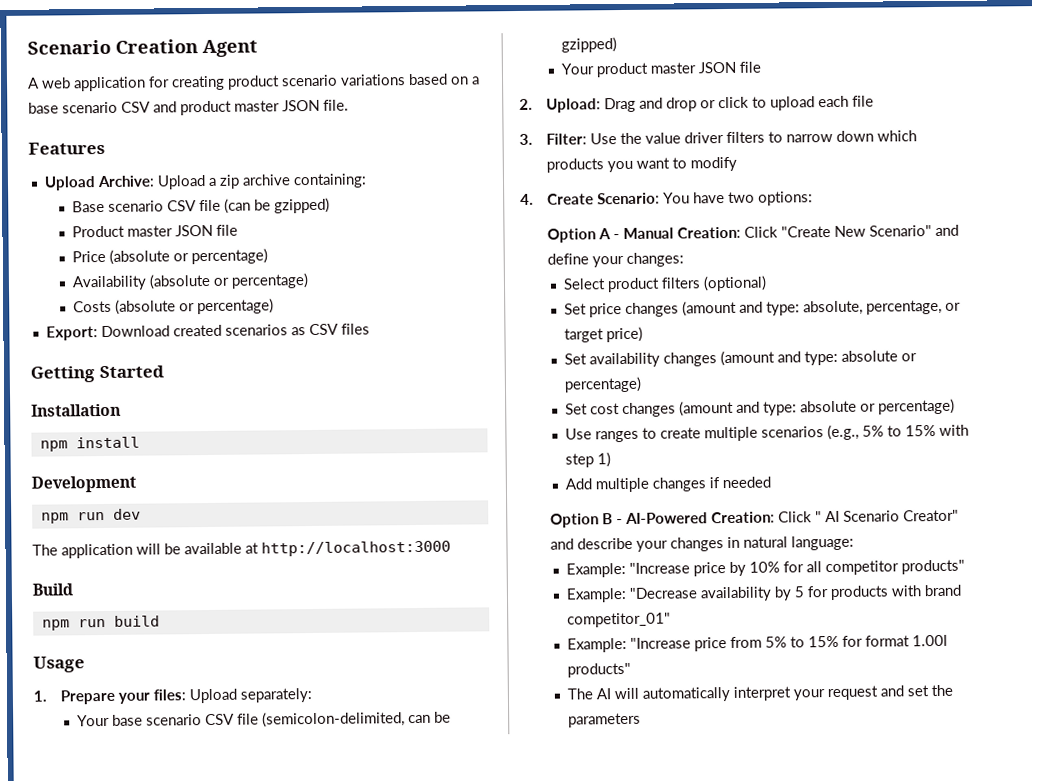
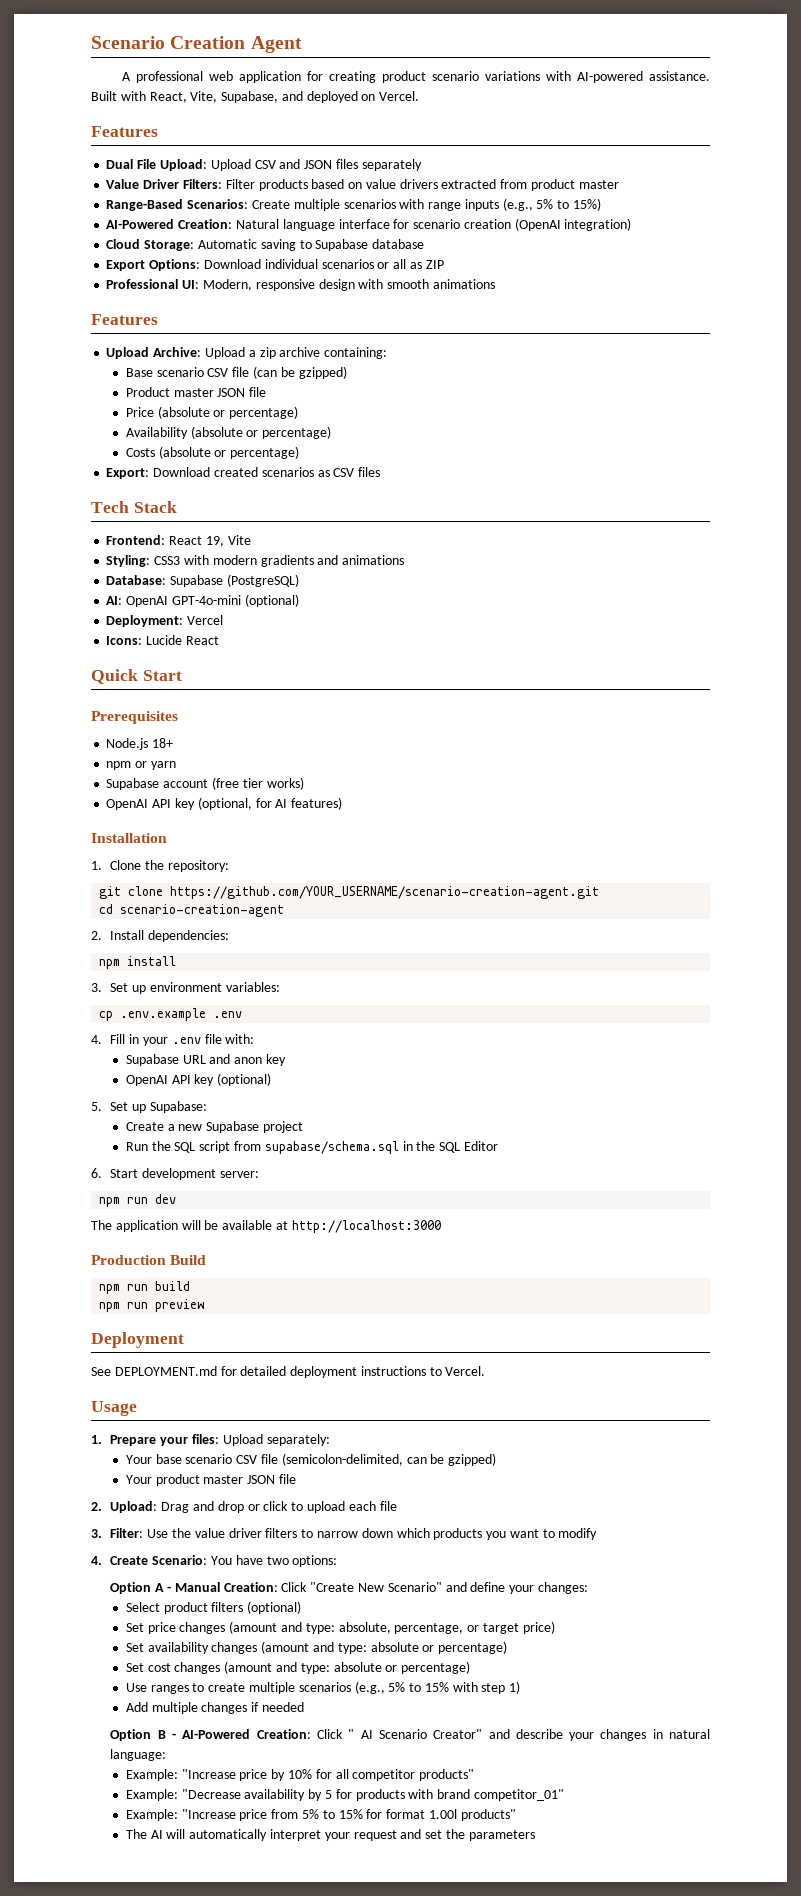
(40, 83) none -> [136,71,204,83] professional
[408,73,480,86] [28,99,349,116] based on a base scenario CSV and product master JSON file. -> [546,71,710,83] [91,91,420,103] [91,126,158,137] [106,159,422,171] [106,179,619,191] [106,198,601,211] [106,218,632,231] [106,239,425,251] [106,259,444,271] [106,279,495,291] with AI-powered assistance. Built with React, Vite, Supabase, and deployed on Vercel. // Features // Dual File Upload: Upload CSV and JSON files separately // Value Driver Filters: Filter products based on value drivers extracted from product master // Range-Based Scenarios: Create multiple scenarios with range inputs (e.g., 5% to 15%) // AI-Powered Creation: Natural language interface for scenario creation (OpenAI integration) // Cloud Storage: Automatic saving to Supabase database // Export Options: Download individual scenarios or all as ZIP // Professional UI: Modern, responsive design with smooth animations
[30,365,164,383] [31,403,121,417] [39,436,140,452] [31,475,136,493] Getting Started // Installation // npm install // Development -> [91,501,177,513] [106,535,251,547] [106,555,405,567] [106,574,299,587] [106,594,299,607] [106,615,224,627] [106,635,219,645] [91,669,182,684] [91,711,178,724] [106,738,174,750] [106,761,176,770] [106,777,304,790] [106,797,343,810] [91,833,167,843] [91,860,230,872] [99,886,600,899] [99,904,285,917] [91,930,230,942] [99,956,177,969] [91,982,280,994] [99,1008,243,1021] [91,1034,255,1046] [125,1054,286,1066] [125,1073,272,1086] [91,1101,208,1113] [125,1121,303,1133] [125,1141,498,1154] [91,1168,260,1180] Tech Stack // Frontend: React 19, Vite // Styling: CSS3 with modern gradients and animations // Database: Supabase (PostgreSQL) // AI: OpenAI GPT-4o-mini (optional) // Deployment: Vercel // Icons: Lucide React // Quick Start // Prerequisites // Node.js 18+ // npm or yarn // Supabase account (free tier works) // OpenAI API key (optional, for AI features) // Installation // 1. Clone the repository: // git clone https://github.com/YOUR_USERNAME/scenario-creation-agent.git // cd scenario-creation-agent // 2. Install dependencies: // npm install // 3. Set up environment variables: // cp .env.example .env // 4. Fill in your .env file with: // Supabase URL and anon key // OpenAI API key (optional) // 5. Set up Supabase: // Create a new Supabase project // Run the SQL script from supabase/schema.sql in the SQL Editor // 6. Start development server:
(451, 548) none -> [91,1255,166,1265] Production
(160, 621) none -> [99,1299,205,1312] [91,1332,184,1348] [91,1366,486,1378] // npm run preview // Deployment // See DEPLOYMENT.md for detailed deployment instructions to Vercel.

